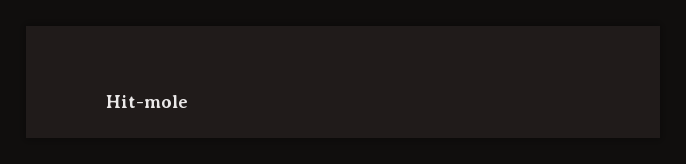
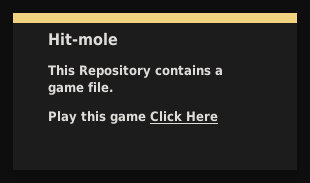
(188, 101) none -> [48,65,223,78] [48,82,113,95] [48,111,218,124] // This Repository contains a game file. // Play this game Click Here

